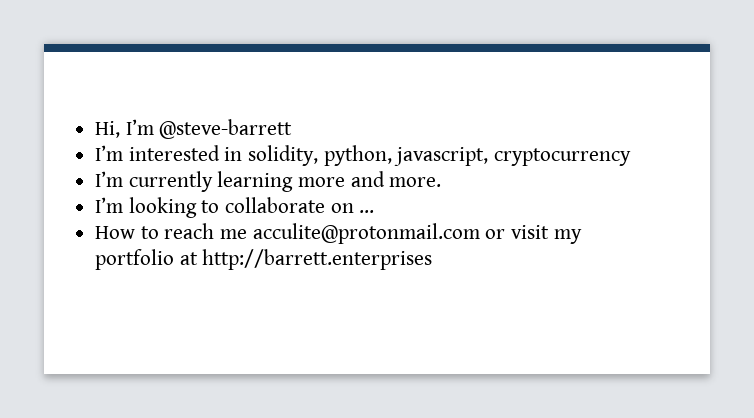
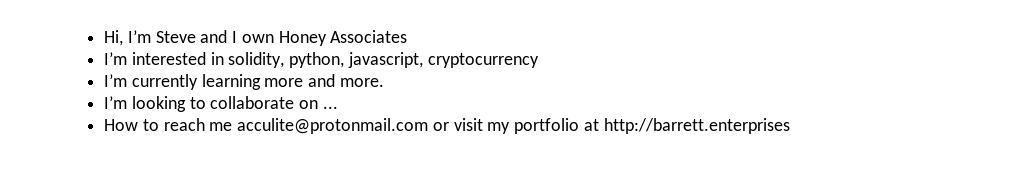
[159,119,293,139] @steve-barrett -> [155,30,408,46] Steve and I own Honey Associates

